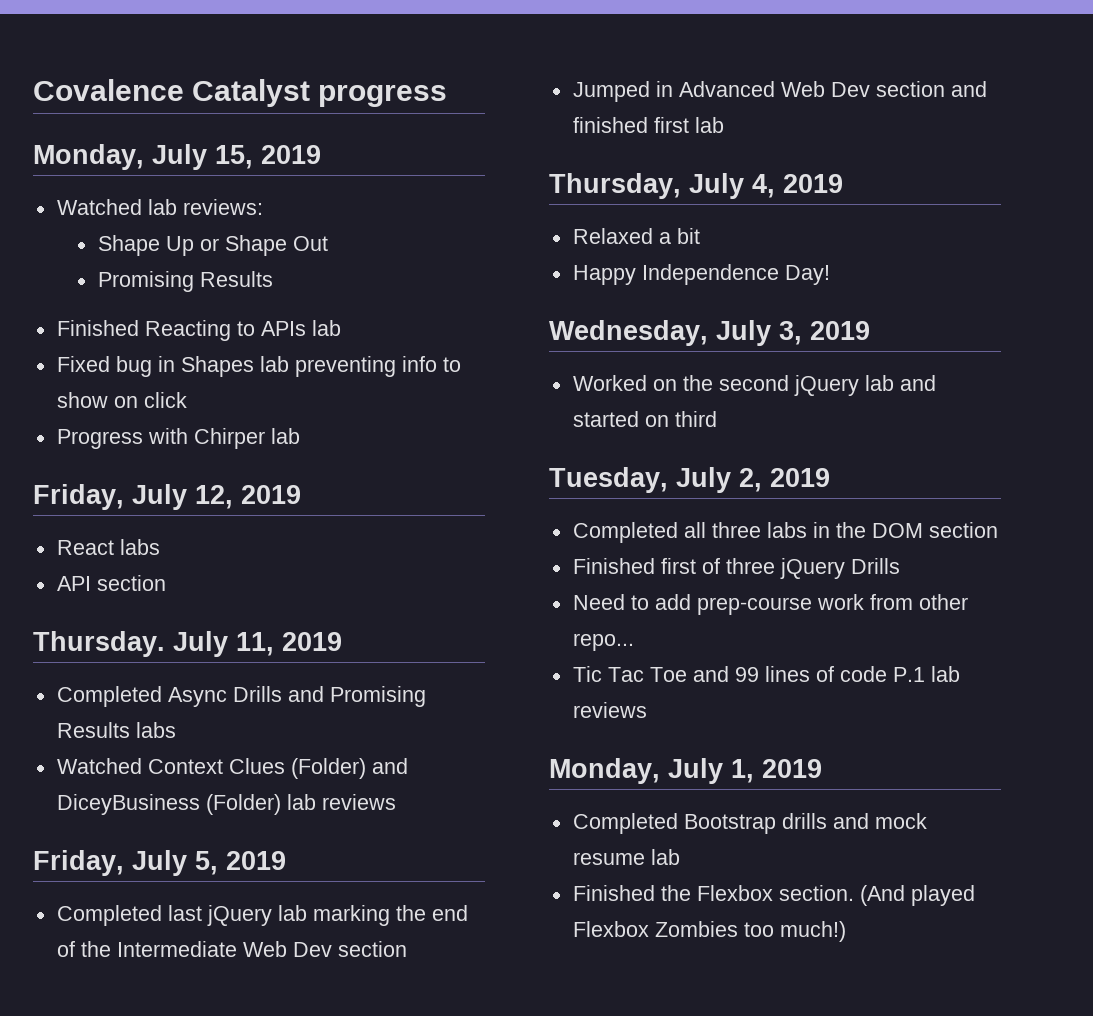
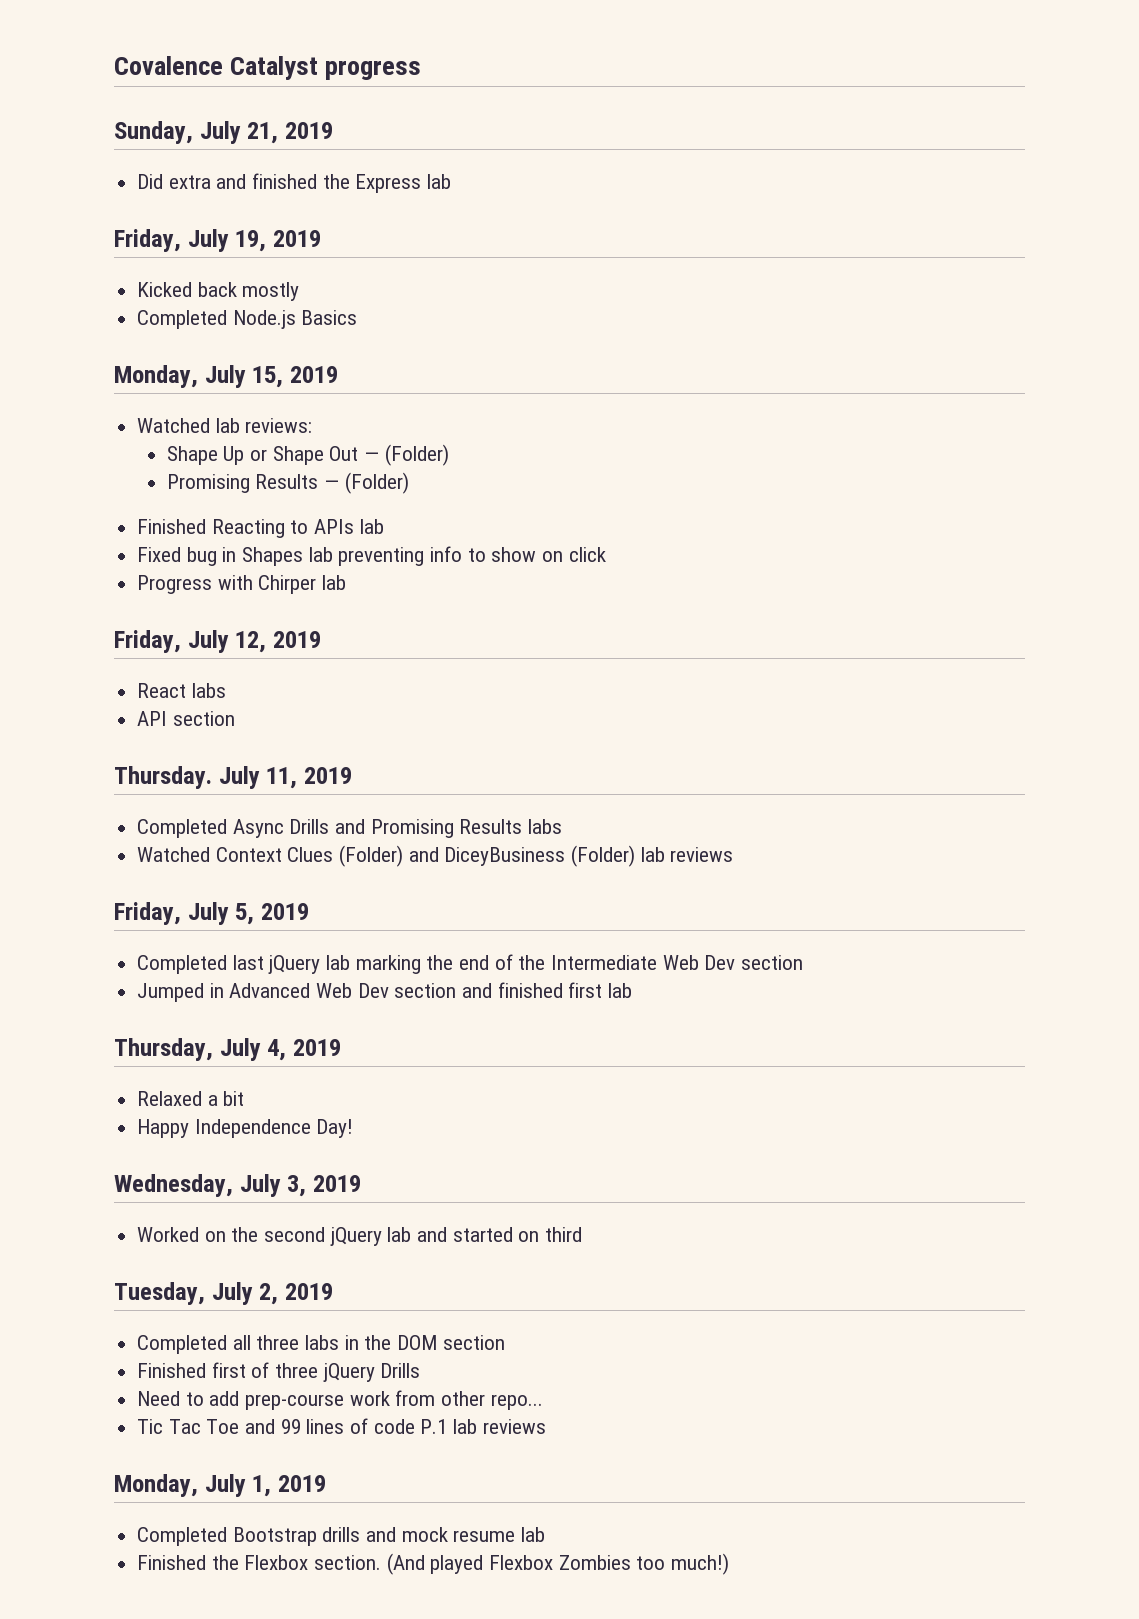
(448, 96) none -> [114,121,333,144] [137,173,452,193] [114,229,321,252] [137,282,300,301] [137,310,358,329] // Sunday, July 21, 2019 // Did extra and finished the Express lab // Friday, July 19, 2019 // Kicked back mostly // Completed Node.js Basics
[97,271,273,292] // Promising Results -> [364,444,449,466] [166,472,409,494] — (Folder) // Promising Results — (Folder)

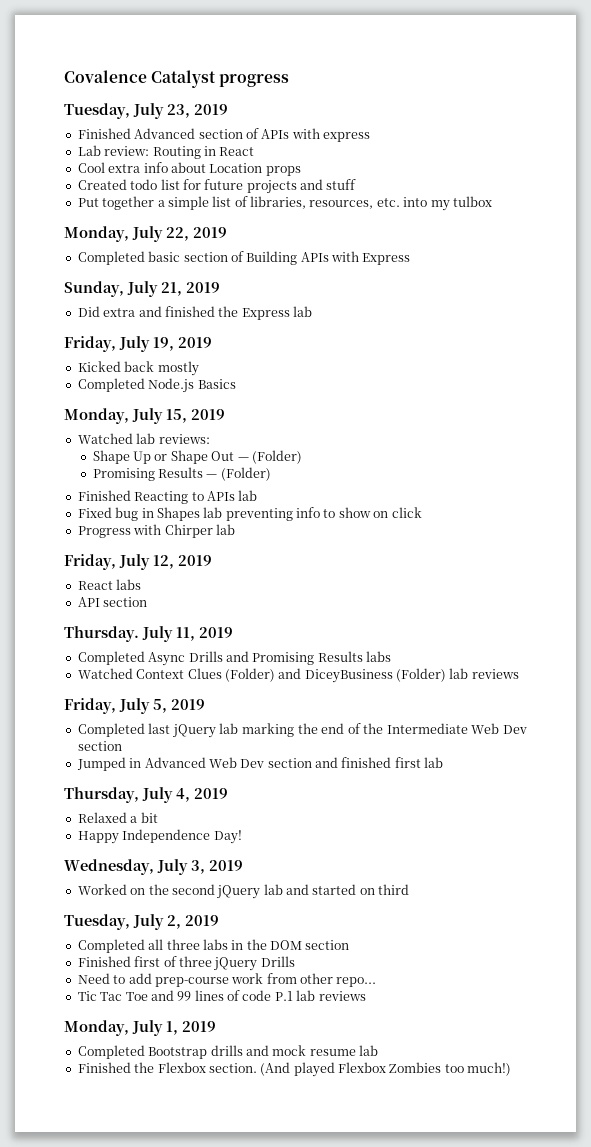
(422, 70) none -> [64,103,228,119] [77,128,370,142] [77,145,255,159] [77,162,301,176] [77,179,357,194] [77,196,492,211] [64,226,227,242] [77,251,411,265] // Tuesday, July 23, 2019 // Finished Advanced section of APIs with express // Lab review: Routing in React // Cool extra info about Location props // Created todo list for future projects and stuff // Put together a simple list of libraries, resources, etc. into my tulbox // Monday, July 22, 2019 // Completed basic section of Building APIs with Express

